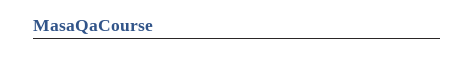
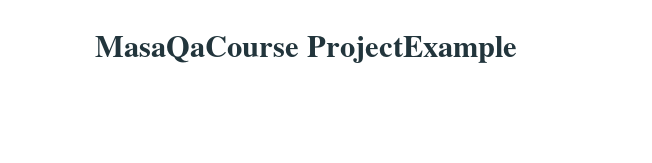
(153, 27) none -> [307,36,518,63] ProjectExample

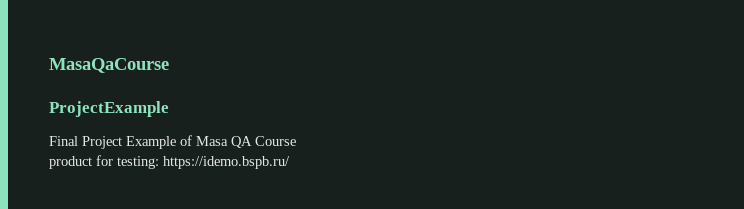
(299, 49) none -> (169, 65) //
(518, 49) none -> [49,135,296,149] [49,155,290,169] // Final Project Example of Masa QA Course // product for testing: https://idemo.bspb.ru/

